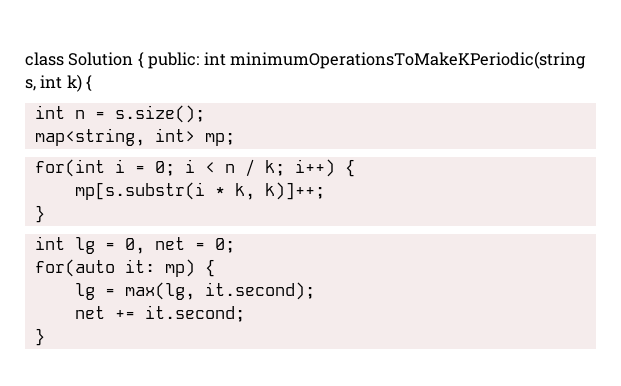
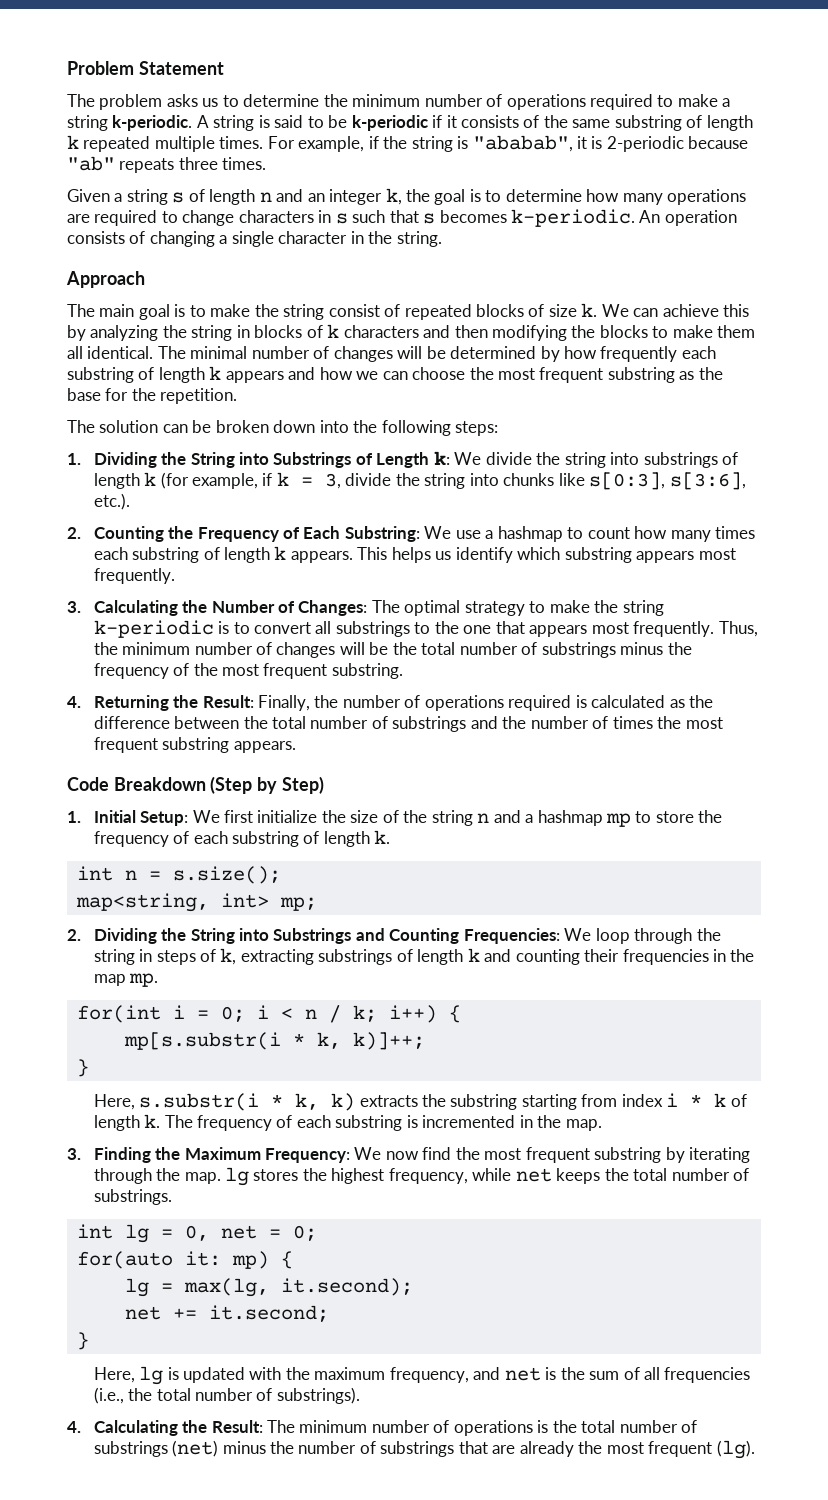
[25,51,587,69] [25,74,93,92] class Solution { public: int minimumOperationsToMakeKPeriodic(string s, int k) { -> [67,61,224,75] [67,94,731,110] [67,115,753,131] [67,135,749,152] [67,156,267,173] [67,188,747,205] [67,209,737,227] [67,231,442,247] [66,271,145,288] [67,303,750,320] [67,324,756,341] [67,346,716,362] [67,366,723,383] [67,388,238,404] [67,420,499,436] [67,451,738,468] [93,472,746,490] [93,493,130,510] [67,526,755,542] [93,546,736,563] [93,568,175,584] [67,600,664,616] [93,620,758,638] [93,642,692,658] [93,663,403,679] [67,695,714,711] [93,716,723,732] [93,737,296,753] [67,776,324,794] [67,810,723,827] [93,830,391,847] Problem Statement // The problem asks us to determine the minimum number of operations required to make a string k-periodic. A string is said to be k-periodic if it consists of the same substring of length k repeated multiple times. For example, if the string is "ababab", it is 2-periodic because "ab" repeats three times. // Given a string s of length n and an integer k, the goal is to determine how many operations are required to change characters in s such that s becomes k-periodic. An operation consists of changing a single character in the string. // Approach // The main goal is to make the string consist of repeated blocks of size k. We can achieve this by analyzing the string in blocks of k characters and then modifying the blocks to make them all identical. The minimal number of changes will be determined by how frequently each substring of length k appears and how we can choose the most frequent substring as the base for the repetition. // The solution can be broken down into the following steps: // 1. Dividing the String into Substrings of Length k: We divide the string into substrings of length k (for example, if k = 3, divide the string into chunks like s[0:3], s[3:6], etc.). // 2. Counting the Frequency of Each Substring: We use a hashmap to count how many times each substring of length k appears. This helps us identify which substring appears most frequently. // 3. Calculating the Number of Changes: The optimal strategy to make the string k-periodic is to convert all substrings to the one that appears most frequently. Thus, the minimum number of changes will be the total number of substrings minus the frequency of the most frequent substring. // 4. Returning the Result: Finally, the number of operations required is calculated as the difference between the total number of substrings and the number of times the most frequent substring appears. // Code Breakdown (Step by Step) // 1. Initial Setup: We first initialize the size of the string n and a hashmap mp to store the frequency of each substring of length k.
(235, 139) none -> [67,928,721,944] [93,948,755,965] [93,973,159,987] // 2. Dividing the String into Substrings and Counting Frequencies: We loop through the string in steps of k, extracting substrings of length k and counting their frequencies in the map mp.
(45, 214) none -> [93,1093,747,1111] [93,1114,602,1131] [67,1147,751,1163] [93,1167,749,1186] [93,1189,172,1205] // Here, s.substr(i * k, k) extracts the substring starting from index i * k of length k. The frequency of each substring is incremented in the map. // 3. Finding the Maximum Frequency: We now find the most frequent substring by iterating through the map. lg stores the highest frequency, while net keeps the total number of substrings.
(45, 337) none -> [93,1366,751,1385] [93,1387,360,1404] [67,1420,698,1436] [93,1440,755,1459] // Here, lg is updated with the maximum frequency, and net is the sum of all frequencies (i.e., the total number of substrings). // 4. Calculating the Result: The minimum number of operations is the total number of substrings (net) minus the number of substrings that are already the most frequent (lg).

